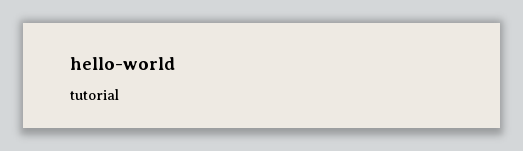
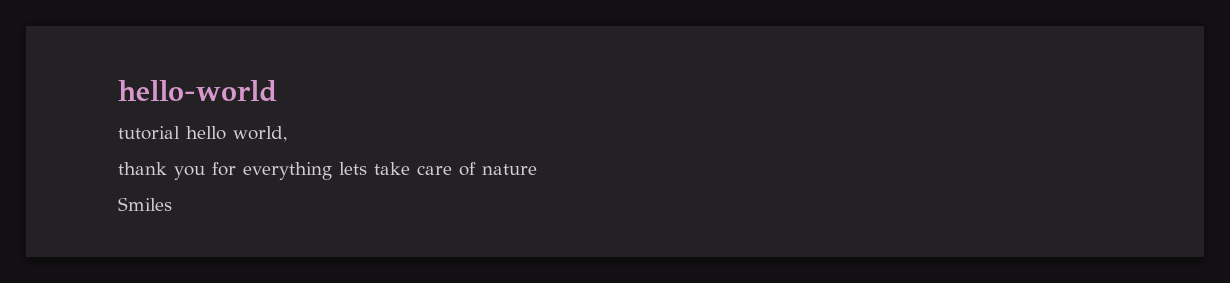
(119, 94) none -> [186,126,287,142] [118,162,537,180] [118,197,172,211] hello world, // thank you for everything lets take care of nature // Smiles

